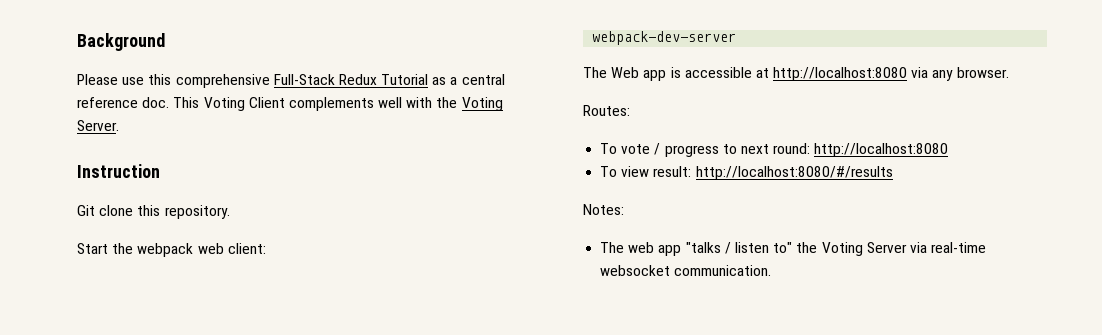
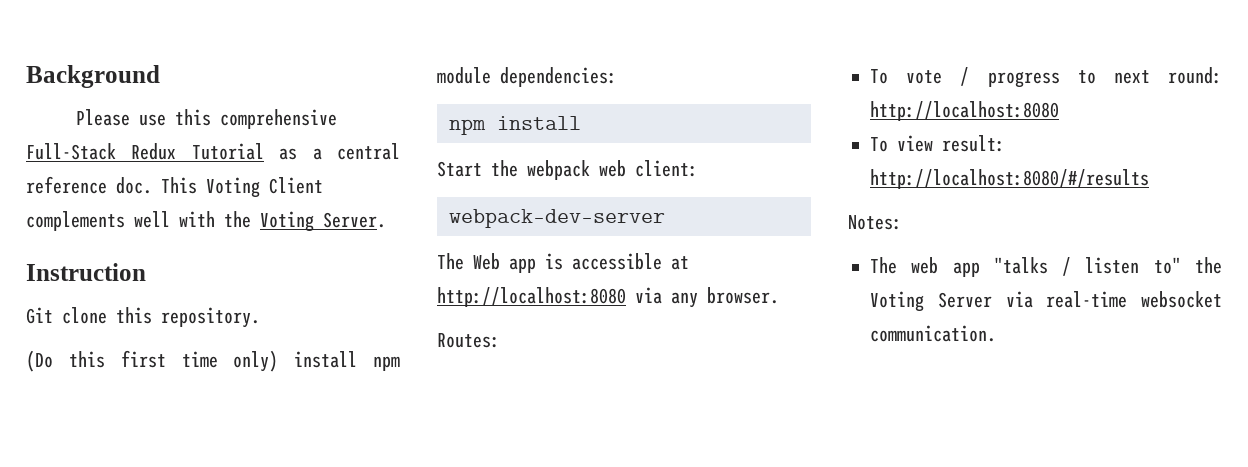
(230, 212) none -> [26,350,400,372] [437,67,617,87] [449,116,581,135] // (Do this first time only) install npm module dependencies: // npm install

